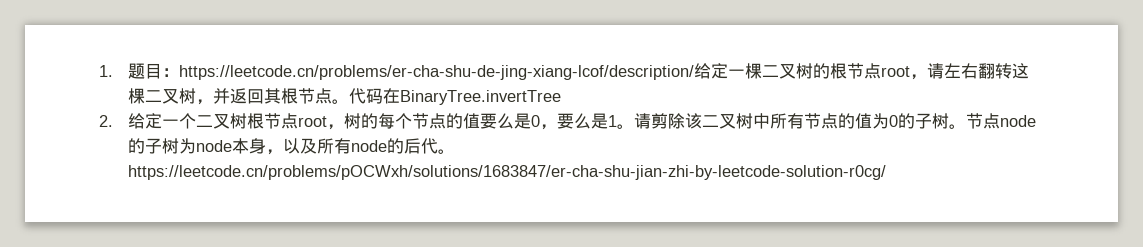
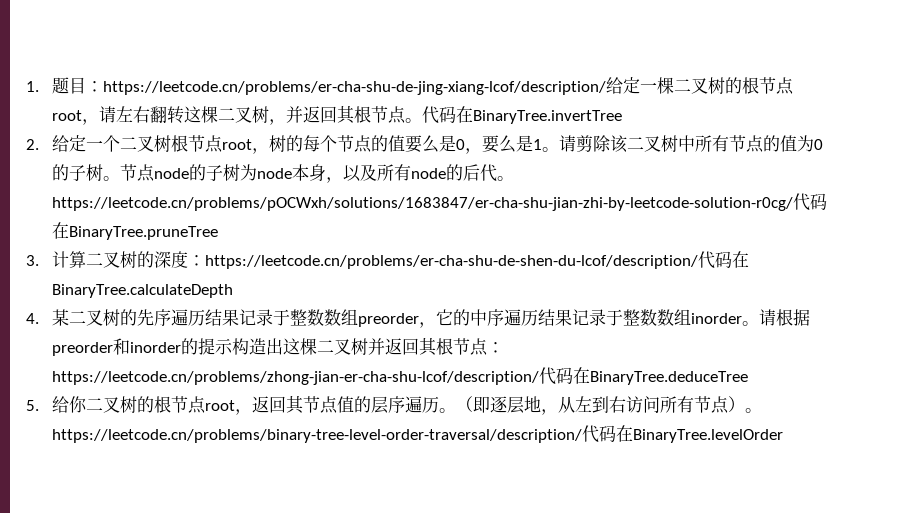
(887, 172) none -> [793,193,828,211] [52,222,219,240] [26,251,750,269] [52,284,234,298] [26,309,811,328] [52,337,505,356] [52,367,749,385] [26,395,763,415] [52,425,784,443] 代码在BinaryTree.pruneTree // 3.计算二叉树的深度：https://leetcode.cn/problems/er-cha-shu-de-shen-du-lcof/description/代码在BinaryTree.calculateDepth // 4.某二叉树的先序遍历结果记录于整数数组preorder，它的中序遍历结果记录于整数数组inorder。请根据preorder和inorder的提示构造出这棵二叉树并返回其根节点：https://leetcode.cn/problems/zhong-jian-er-cha-shu-lcof/description/代码在BinaryTree.deduceTree // 5.给你二叉树的根节点root，返回其节点值的层序遍历。（即逐层地，从左到右访问所有节点）。https://leetcode.cn/problems/binary-tree-level-order-traversal/description/代码在BinaryTree.levelOrder

